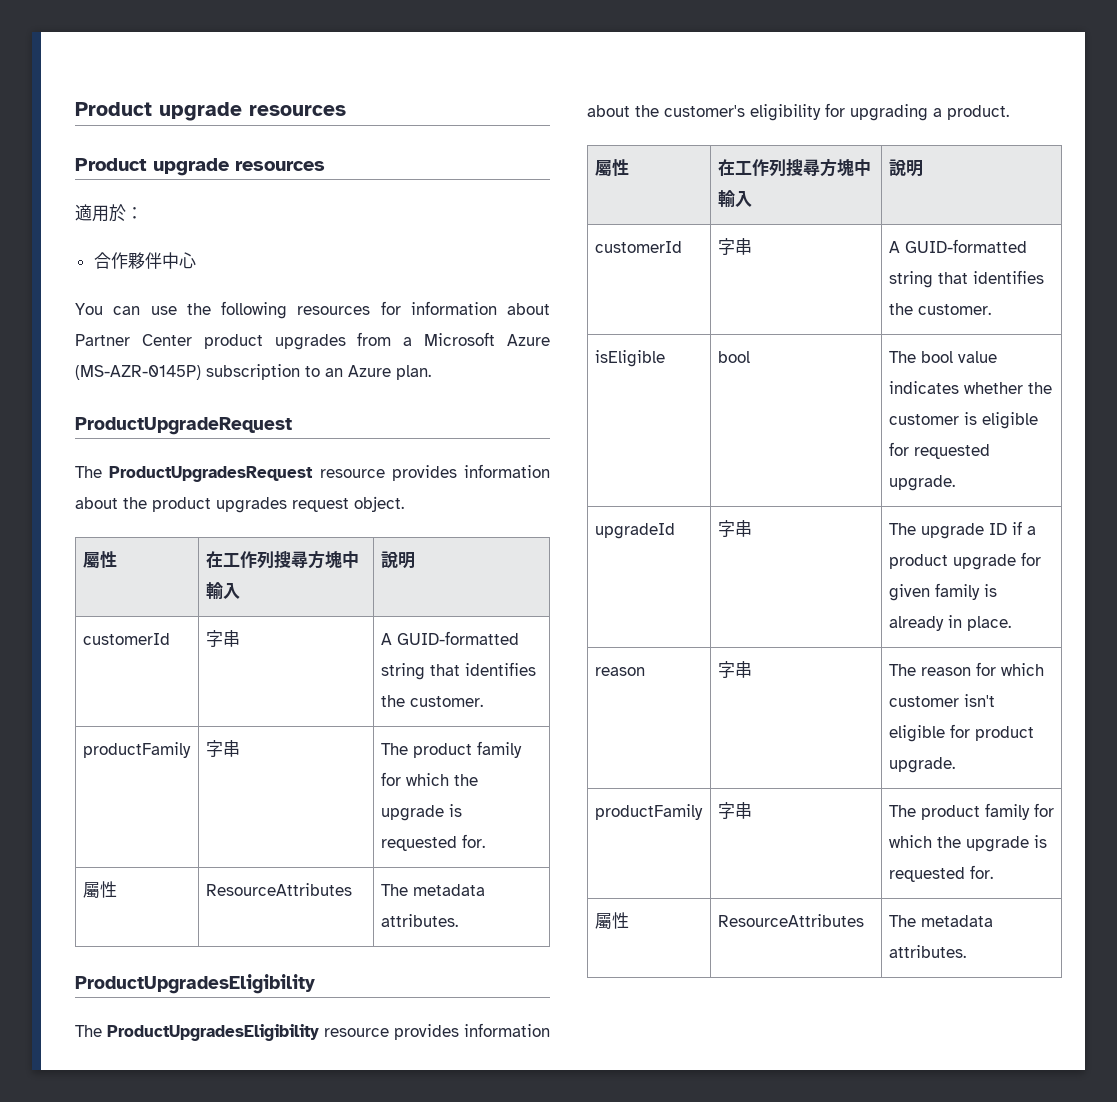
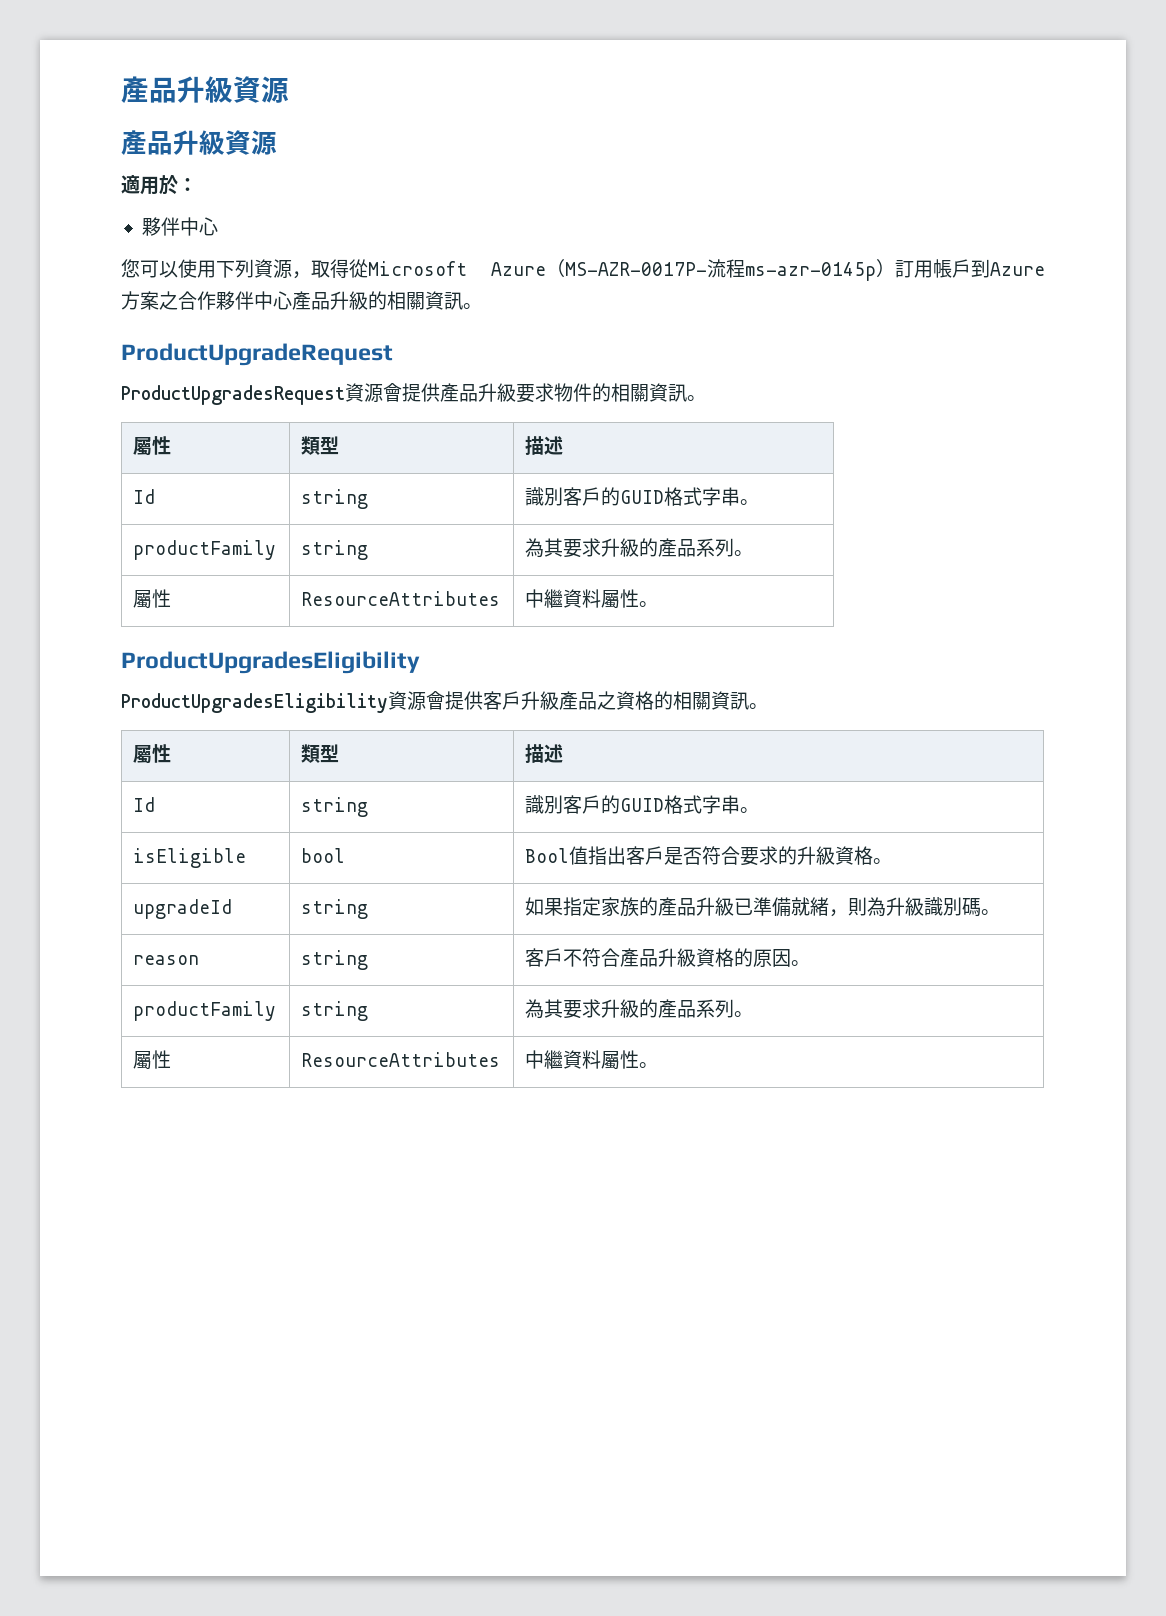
[75,102,346,121] [75,158,325,176] [75,204,143,222] [93,252,196,269] [75,301,550,319] [75,332,550,350] [75,364,431,380] [75,417,292,435] [75,464,550,482] [75,496,404,513] [82,551,117,569] [205,550,359,569] [205,582,240,599] [380,551,415,569] [82,633,170,645] [205,630,240,647] [380,631,519,645] [380,662,536,680] [380,695,483,707] [82,742,191,758] [205,740,240,757] [380,741,522,758] [380,772,478,786] [380,804,462,821] [380,834,485,851] [82,881,117,898] [205,883,352,896] [380,884,485,896] [380,914,458,927] [75,974,315,994] [75,1023,550,1041] [587,103,1009,121] [594,159,629,177] [717,158,871,177] [717,190,752,207] [888,159,923,177] [594,241,682,253] [717,238,752,255] [888,239,1027,253] [888,270,1044,288] [888,303,991,315] [594,350,665,367] [717,351,750,363] [888,351,997,363] [888,381,1052,394] [888,412,1038,429] [888,442,990,459] [888,475,955,491] [594,523,675,539] [717,520,752,537] [888,521,1036,539] [888,552,1041,570] [888,583,997,601] [888,615,1011,631] [594,667,645,676] [717,661,752,678] [888,662,1044,676] [888,694,995,707] [888,724,1034,742] [888,757,955,773] [594,804,703,820] [717,802,752,819] [888,803,1054,820] [888,835,1047,852] [888,865,993,882] [594,912,629,929] [717,914,864,927] [888,915,993,927] [888,945,966,958] Product upgrade resources // Product upgrade resources // 適用於： // 合作夥伴中心 // You can use the following resources for information about Partner Center product upgrades from a Microsoft Azure (MS-AZR-0145P) subscription to an Azure plan. // ProductUpgradeRequest // The ProductUpgradesRequest resource provides information about the product upgrades request object. // 屬性 | 在工作列搜尋方塊中輸入 | 說明 // customerId | 字串 | A GUID-formatted string that identifies the customer. // productFamily | 字串 | The product family for which the upgrade is requested for. // 屬性 | ResourceAttributes | The metadata attributes. // ProductUpgradesEligibility // The ProductUpgradesEligibility resource provides information about the customer's eligibility for upgrading a product. // 屬性 | 在工作列搜尋方塊中輸入 | 說明 // customerId | 字串 | A GUID-formatted string that identifies the customer. // isEligible | bool | The bool value indicates whether the customer is eligible for requested upgrade. // upgradeId | 字串 | The upgrade ID if a product upgrade for given family is already in place. // reason | 字串 | The reason for which customer isn't eligible for product upgrade. // productFamily | 字串 | The product family for which the upgrade is requested for. // 屬性 | ResourceAttributes | The metadata attributes. -> [121,76,289,103] [121,130,277,155] [121,175,197,195] [141,217,218,236] [121,259,1045,281] [121,291,482,310] [121,343,393,366] [121,383,706,405] [133,436,172,456] [301,436,340,455] [525,436,564,455] [133,489,156,504] [301,489,369,509] [525,487,760,506] [133,540,277,560] [301,540,369,560] [525,538,754,558] [133,589,172,609] [301,591,501,606] [525,589,659,609] [121,651,420,674] [121,691,768,713] [133,744,172,764] [301,744,340,763] [525,744,564,763] [133,797,156,812] [301,797,369,817] [525,795,760,814] [133,848,247,868] [301,848,346,863] [525,846,893,866] [133,899,233,919] [301,899,369,919] [525,897,1001,917] [133,955,200,965] [301,950,369,970] [525,948,811,967] [133,1001,277,1021] [301,1001,369,1021] [525,999,754,1019] [133,1050,172,1070] [301,1052,501,1067] [525,1050,659,1070] 產品升級資源 // 產品升級資源 // 適用於： // 夥伴中心 // 您可以使用下列資源，取得從Microsoft Azure（MS-AZR-0017P-流程ms-azr-0145p）訂用帳戶到Azure方案之合作夥伴中心產品升級的相關資訊。 // ProductUpgradeRequest // ProductUpgradesRequest資源會提供產品升級要求物件的相關資訊。 // 屬性 | 類型 | 描述 // Id | string | 識別客戶的GUID格式字串。 // productFamily | string | 為其要求升級的產品系列。 // 屬性 | ResourceAttributes | 中繼資料屬性。 // ProductUpgradesEligibility // ProductUpgradesEligibility資源會提供客戶升級產品之資格的相關資訊。 // 屬性 | 類型 | 描述 // Id | string | 識別客戶的GUID格式字串。 // isEligible | bool | Bool值指出客戶是否符合要求的升級資格。 // upgradeId | string | 如果指定家族的產品升級已準備就緒，則為升級識別碼。 // reason | string | 客戶不符合產品升級資格的原因。 // productFamily | string | 為其要求升級的產品系列。 // 屬性 | ResourceAttributes | 中繼資料屬性。

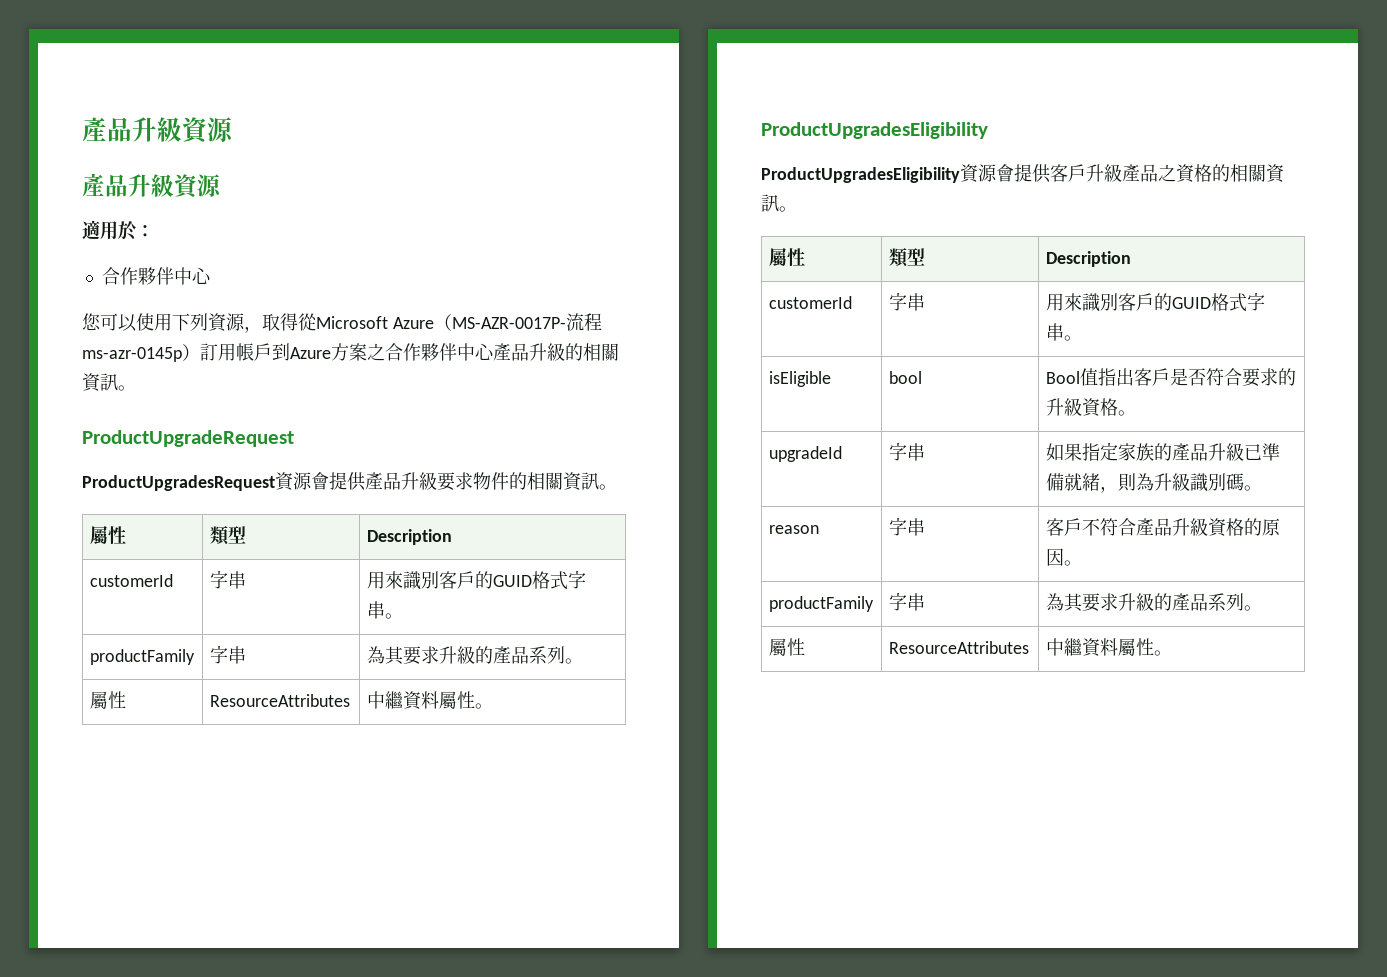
(197, 185) none -> [101,267,138,285] 合作
[525,436,564,455] [133,489,156,504] [301,489,369,509] 描述 // Id | string | -> [366,529,452,545] [89,574,173,587] [209,570,246,589] [366,571,403,589] Description // customerId | 字串 | 用來
[301,540,369,560] string -> [209,645,246,664] 字串
[525,744,564,763] [133,797,156,812] [301,797,369,817] 描述 // Id | string | -> [1045,251,1131,267] [768,296,852,309] [888,292,925,311] [1045,293,1082,311] Description // customerId | 字串 | 用來
[301,899,369,919] string -> [888,442,925,461] 字串
[301,950,369,970] string -> [888,517,925,536] 字串
[301,1001,369,1021] string -> [888,592,925,611] 字串

